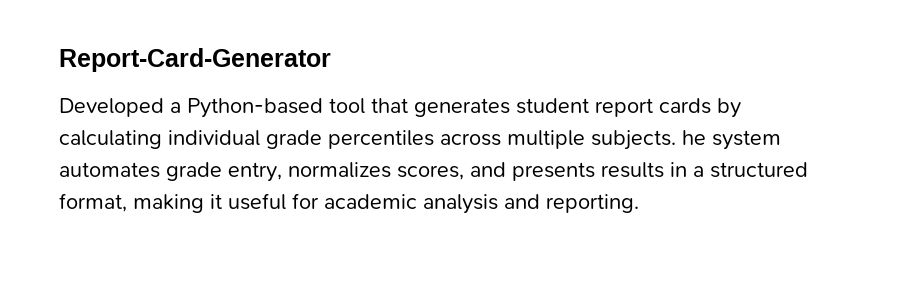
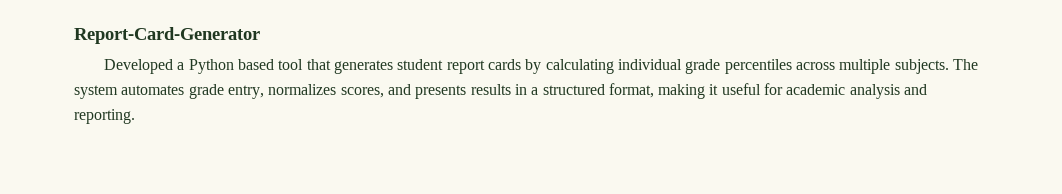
[187,98,323,118] Python-based -> [188,59,275,74] Python based
[682,130,706,145] he -> [952,59,978,70] The

